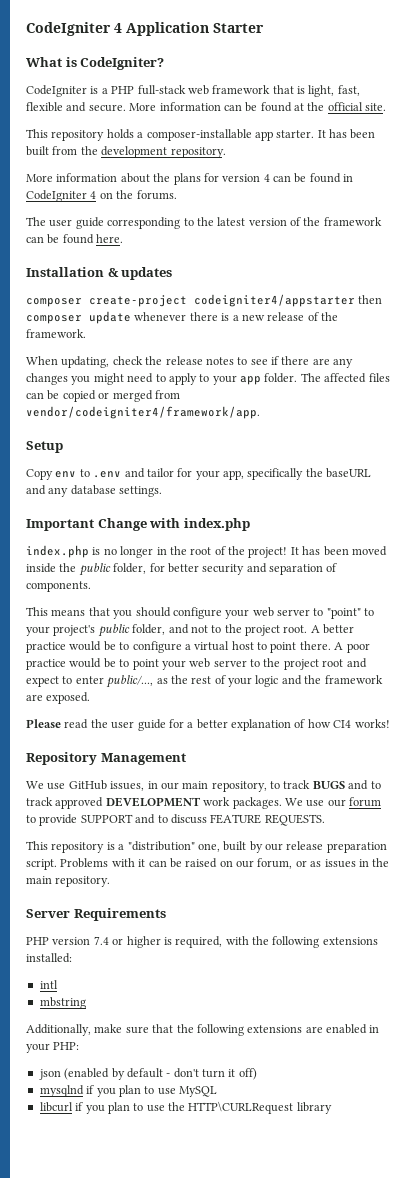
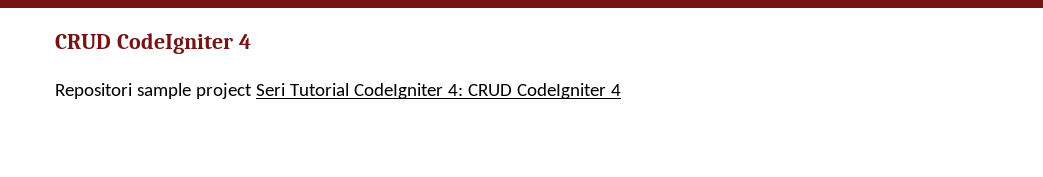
[26,22,264,36] [26,57,165,70] [26,85,360,97] [26,102,387,112] [26,129,376,141] [26,146,226,158] [26,173,354,185] [26,190,177,202] [26,217,382,229] [26,234,124,244] [26,267,173,280] [26,294,383,307] [26,311,338,324] [26,329,86,338] [26,356,354,368] [26,373,390,385] [26,390,180,402] [26,406,260,419] [26,441,63,453] [26,468,372,480] [26,485,163,497] [26,518,250,531] [26,545,387,558] [26,563,338,576] [26,581,91,592] [26,607,375,619] [26,624,355,637] [26,641,370,653] [26,658,367,670] [26,675,383,688] [26,692,91,704] [26,719,390,731] [26,752,186,765] [26,780,381,792] [26,797,381,809] [26,814,325,826] [26,841,387,853] [26,858,390,870] [26,876,111,887] [26,908,166,921] [26,936,378,948] [26,953,72,963] [39,980,58,989] [39,997,86,1009] [26,1024,380,1036] [26,1042,80,1053] [38,1068,257,1080] [39,1085,217,1097] [39,1101,332,1114] CodeIgniter 4 Application Starter // What is CodeIgniter? // CodeIgniter is a PHP full-stack web framework that is light, fast, flexible and secure. More information can be found at the official site. // This repository holds a composer-installable app starter. It has been built from the development repository. // More information about the plans for version 4 can be found in CodeIgniter 4 on the forums. // The user guide corresponding to the latest version of the framework can be found here. // Installation & updates // composer create-project codeigniter4/appstarter then composer update whenever there is a new release of the framework. // When updating, check the release notes to see if there are any changes you might need to apply to your app folder. The affected files can be copied or merged from vendor/codeigniter4/framework/app. // Setup // Copy env to .env and tailor for your app, specifically the baseURL and any database settings. // Important Change with index.php // index.php is no longer in the root of the project! It has been moved inside the public folder, for better security and separation of components. // This means that you should configure your web server to "point" to your project's public folder, and not to the project root. A better practice would be to configure a virtual host to point there. A poor practice would be to point your web server to the project root and expect to enter public/..., as the rest of your logic and the framework are exposed. // Please read the user guide for a better explanation of how CI4 works! // Repository Management // We use GitHub issues, in our main repository, to track BUGS and to track approved DEVELOPMENT work packages. We use our forum to provide SUPPORT and to discuss FEATURE REQUESTS. // This repository is a "distribution" one, built by our release preparation script. Problems with it can be raised on our forum, or as issues in the main repository. // Server Requirements // PHP version 7.4 or higher is required, with the following extensions installed: // intl // mbstring // Additionally, make sure that the following extensions are enabled in your PHP: // json (enabled by default - don't turn it off) // mysqlnd if you plan to use MySQL // libcurl if you plan to use the HTTP\CURLRequest library -> [55,33,251,54] [55,83,621,99] CRUD CodeIgniter 4 // Repositori sample project Seri Tutorial CodeIgniter 4: CRUD CodeIgniter 4

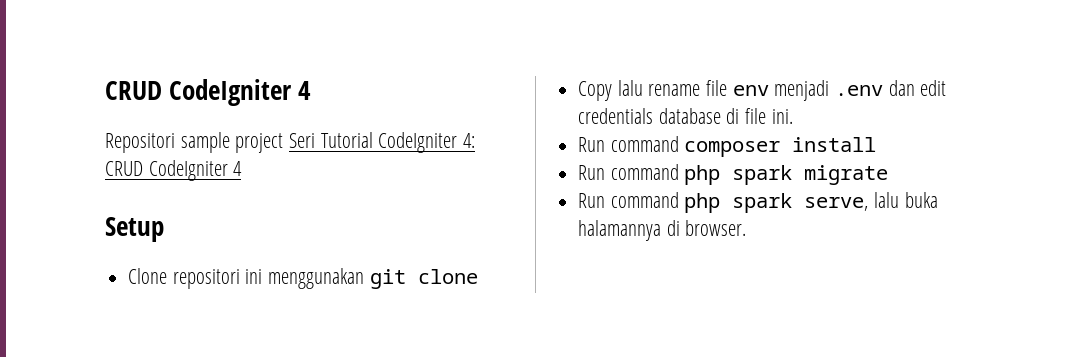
(621, 90) none -> [105,217,164,242] [128,268,478,289] [578,80,947,101] [578,108,793,124] [578,136,877,157] [578,164,889,185] [578,192,938,213] [578,220,747,241] // Setup // Clone repositori ini menggunakan git clone // Copy lalu rename file env menjadi .env dan edit credentials database di file ini. // Run command composer install // Run command php spark migrate // Run command php spark serve, lalu buka halamannya di browser.

